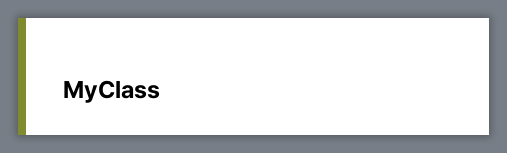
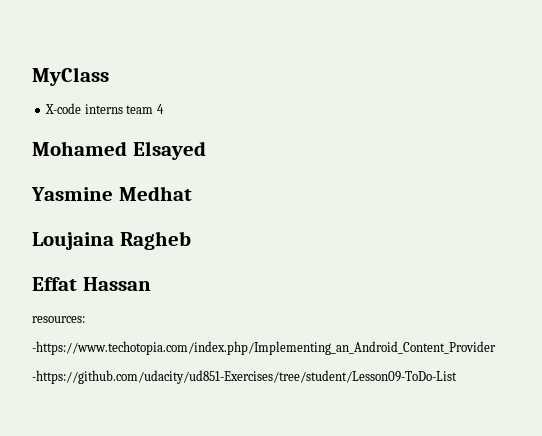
(160, 91) none -> [45,103,164,114] [32,141,206,160] [31,186,192,201] [32,231,191,250] [32,277,151,291] [32,316,85,323] [32,341,496,355] [32,370,457,384] // X-code interns team 4 // Mohamed Elsayed // Yasmine Medhat // Loujaina Ragheb // Effat Hassan // resources: // -https://www.techotopia.com/index.php/Implementing_an_Android_Content_Provider // -https://github.com/udacity/ud851-Exercises/tree/student/Lesson09-ToDo-List

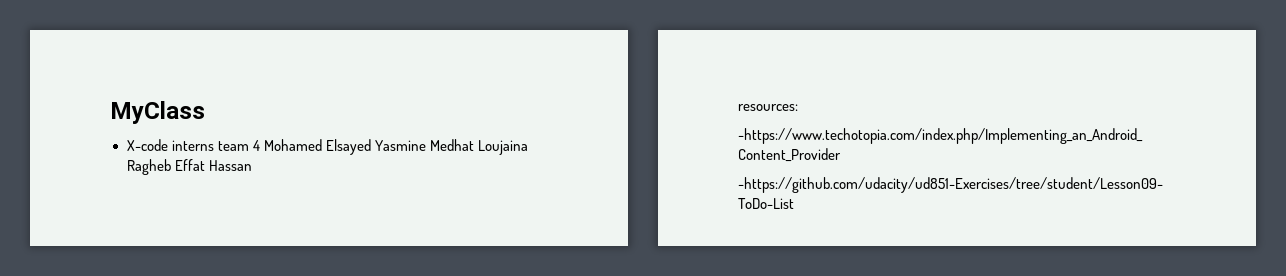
(164, 109) // -> (260, 145) none
(206, 150) // -> (371, 147) none
(192, 193) // -> (474, 145) none
(191, 240) // -> (171, 167) none

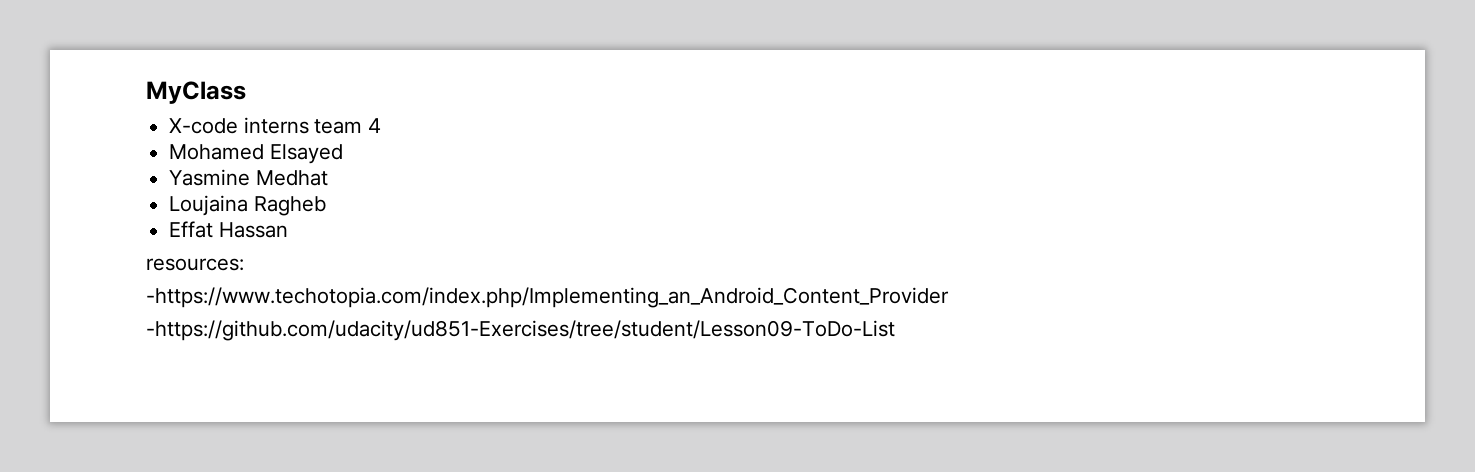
(260, 145) none -> (382, 125) //
(371, 147) none -> (343, 154) //
(474, 145) none -> (328, 178) //
(171, 167) none -> (326, 206) //

